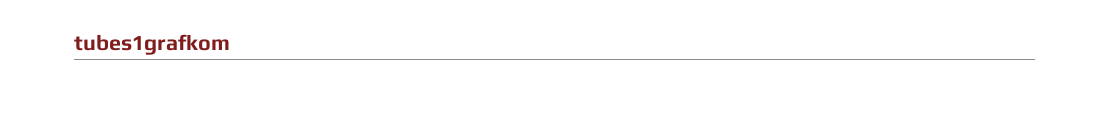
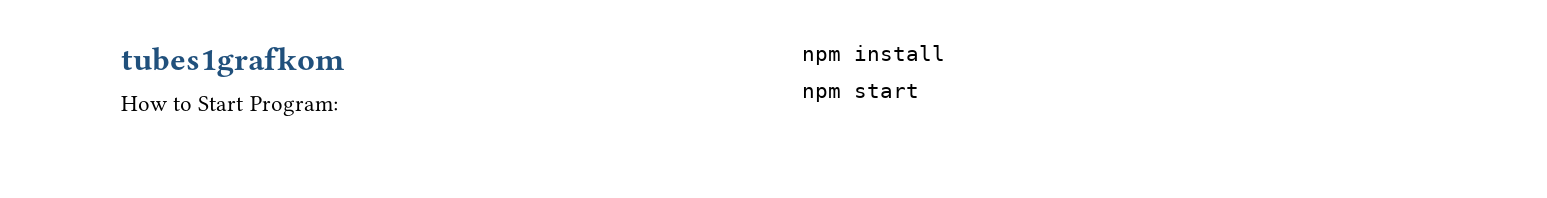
(230, 44) none -> [121,96,338,116] [802,45,945,65] [802,84,919,102] // How to Start Program: // npm install // npm start

